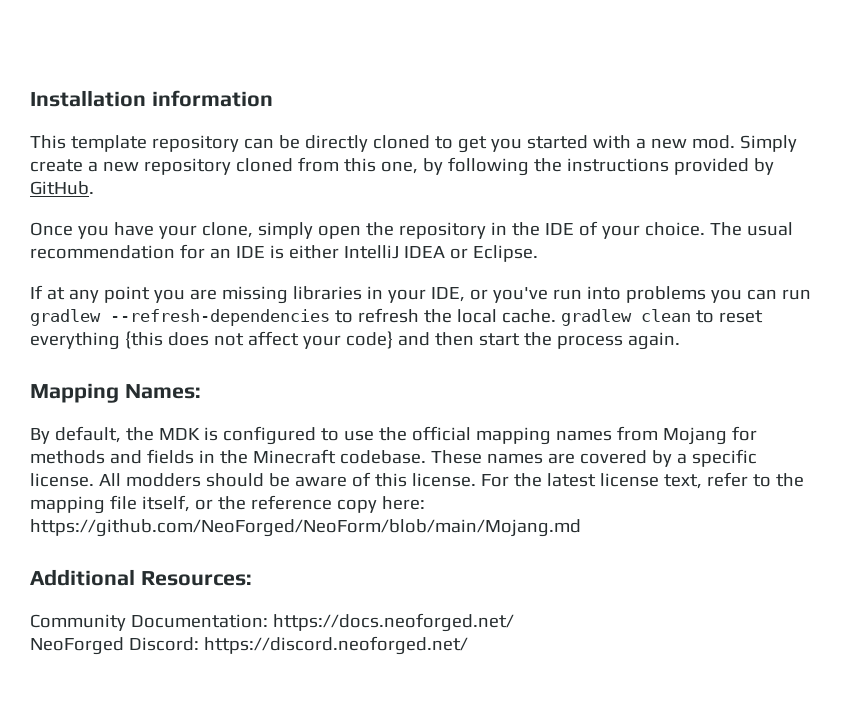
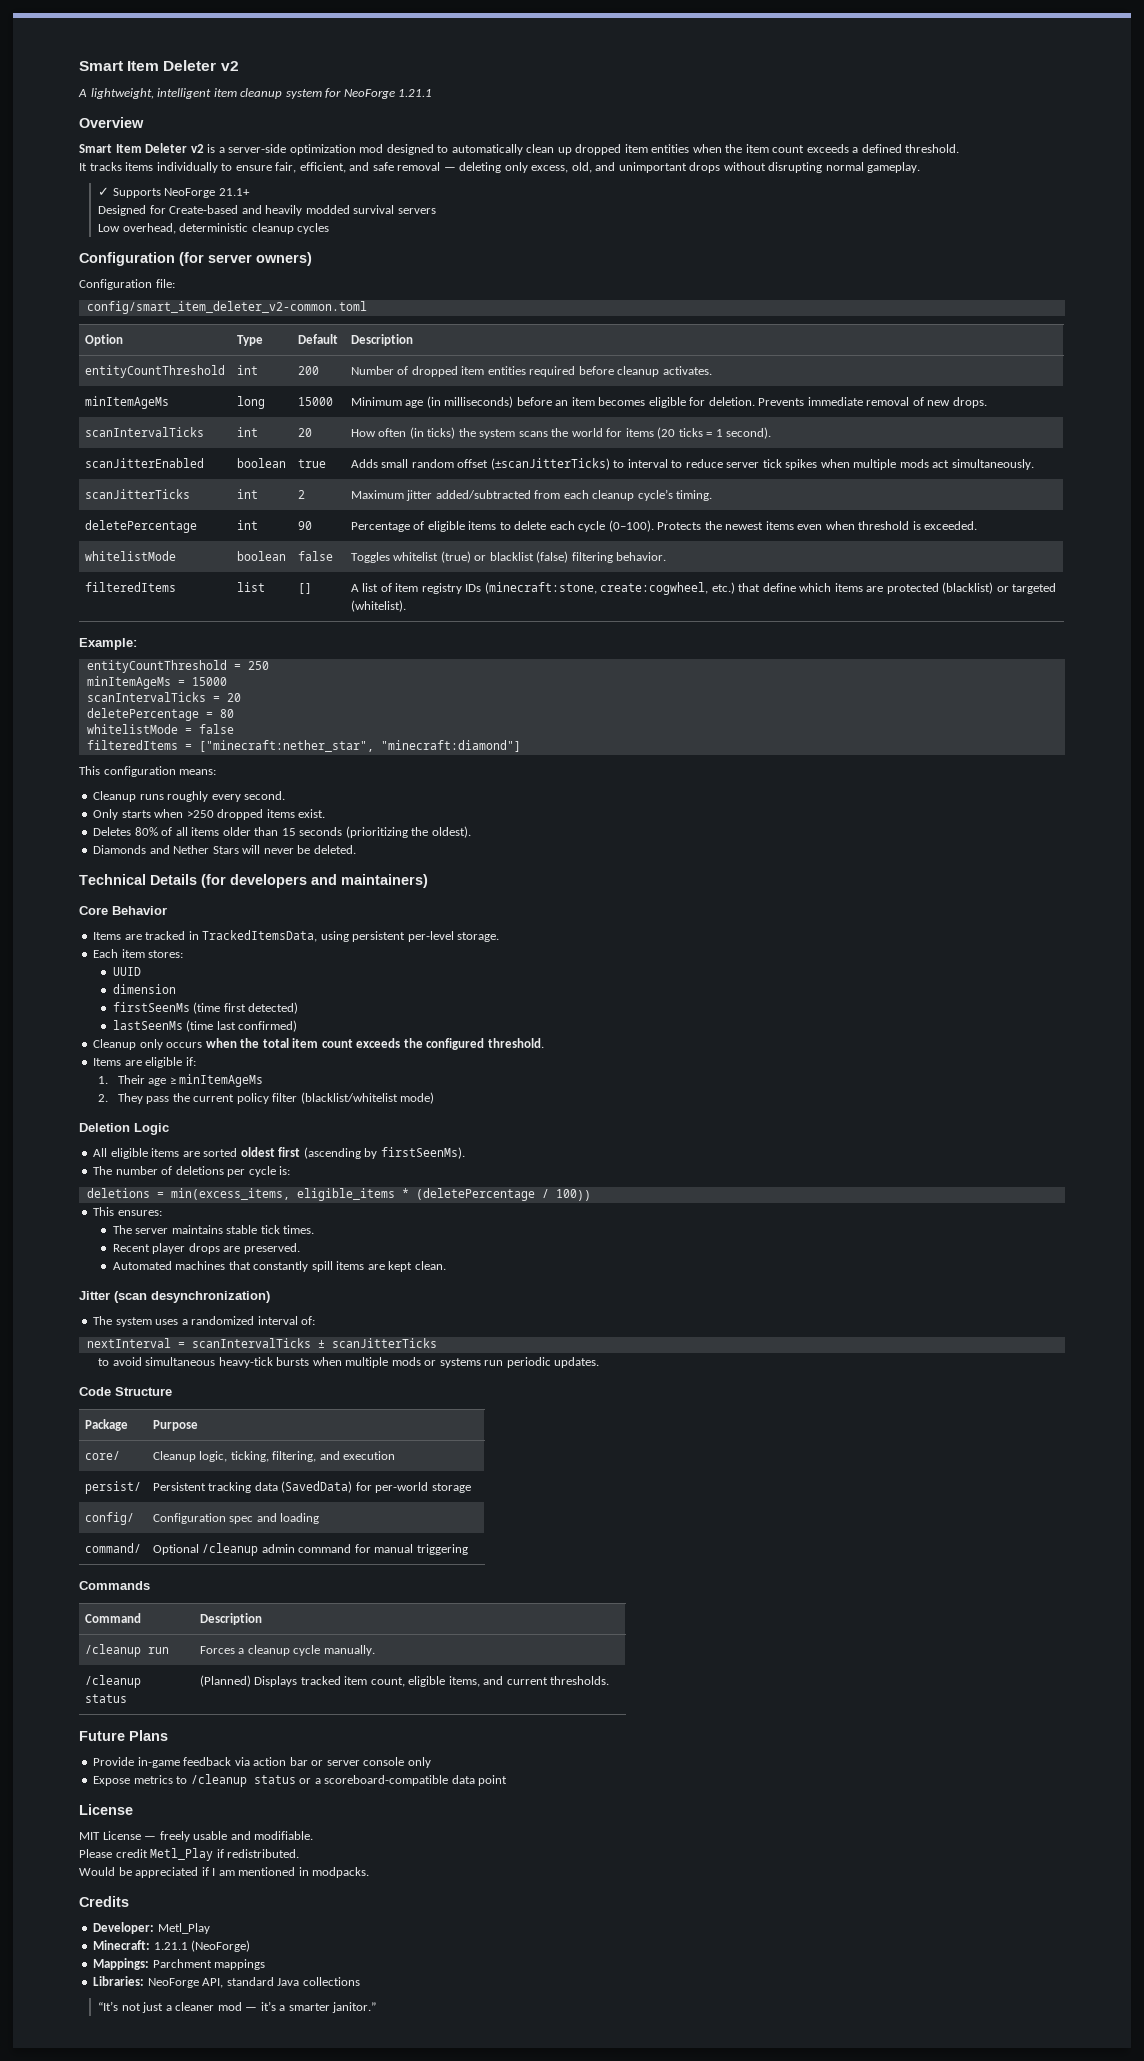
[30,90,273,107] [30,135,797,153] [30,157,774,176] [30,181,94,195] [30,221,793,239] [30,244,538,262] [30,285,811,304] [30,308,763,326] [30,331,680,350] [30,383,201,403] [30,426,757,445] [30,449,757,467] [30,472,804,489] [30,495,425,514] [30,519,581,537] [30,569,252,586] [30,613,514,632] [30,636,468,655] Installation information // This template repository can be directly cloned to get you started with a new mod. Simply create a new repository cloned from this one, by following the instructions provided by GitHub. // Once you have your clone, simply open the repository in the IDE of your choice. The usual recommendation for an IDE is either IntelliJ IDEA or Eclipse. // If at any point you are missing libraries in your IDE, or you've run into problems you can run gradlew --refresh-dependencies to refresh the local cache. gradlew clean to reset everything {this does not affect your code} and then start the process again. // Mapping Names: // By default, the MDK is configured to use the official mapping names from Mojang for methods and fields in the Minecraft codebase. These names are covered by a specific license. All modders should be aware of this license. For the latest license text, refer to the mapping file itself, or the reference copy here: https://github.com/NeoForged/NeoForm/blob/main/Mojang.md // Additional Resources: // Community Documentation: https://docs.neoforged.net/ // NeoForged Discord: https://discord.neoforged.net/ -> [79,60,239,71] [78,88,433,99] [79,117,144,128] [79,143,960,155] [79,162,921,173] [98,187,250,198] [98,205,436,216] [98,223,330,234] [79,252,312,266] [79,279,175,290] [86,301,367,314] [84,334,123,346] [236,335,263,346] [297,334,338,344] [350,334,413,346] [84,365,225,378] [236,365,258,375] [297,366,319,375] [350,366,712,377] [84,396,169,409] [236,396,265,409] [297,397,333,406] [350,396,987,408] [84,427,204,437] [236,427,258,437] [297,428,312,437] [350,427,772,439] [84,458,204,468] [236,458,286,468] [297,459,326,468] [350,458,1034,470] [84,489,190,499] [236,489,258,499] [297,490,305,499] [350,489,713,501] [84,520,197,533] [236,520,258,530] [297,521,312,530] [350,520,978,532] [84,551,176,561] [236,551,286,561] [297,551,333,561] [350,551,667,563] [84,582,176,592] [236,582,265,592] [297,583,312,594] [350,582,1057,595] [350,600,406,612] [79,638,137,650] [86,660,269,673] [86,676,227,689] [86,692,241,702] [86,708,234,721] [86,724,234,734] [86,740,521,752] [79,766,217,777] [93,791,286,802] [93,809,326,820] [93,826,471,838] [93,845,356,854] [79,874,428,888] [79,906,167,915] [93,930,500,942] [93,949,184,958] [112,967,141,976] [112,984,176,994] [112,1002,299,1014] [112,1020,298,1032] [93,1038,544,1050] [93,1057,196,1068] [98,1074,264,1087] [98,1092,435,1104] [79,1123,169,1135] [93,1147,465,1159] [93,1166,291,1177] [86,1188,591,1201] [93,1207,162,1216] [112,1225,315,1234] [112,1243,300,1254] [112,1261,446,1272] [79,1291,270,1303] [93,1316,316,1327] [86,1338,437,1348] [98,1357,600,1368] [79,1387,172,1396] [84,1419,128,1431] [152,1420,198,1431] [84,1451,120,1460] [152,1451,396,1462] [84,1481,141,1494] [152,1481,471,1493] [84,1512,134,1525] [152,1513,320,1524] [84,1543,141,1553] [152,1543,468,1556] [79,1581,150,1590] [84,1613,141,1623] [199,1613,262,1625] [84,1644,169,1657] [199,1645,375,1656] [84,1675,141,1688] [84,1694,127,1703] [199,1675,610,1687] [79,1730,168,1741] [93,1757,431,1768] [93,1774,508,1787] [79,1804,133,1815] [79,1831,314,1842] [79,1848,300,1861] [79,1867,370,1878] [79,1896,129,1907] [93,1922,210,1934] [93,1940,251,1952] [93,1958,266,1970] [93,1976,360,1988] [98,2001,377,2013] Smart Item Deleter v2 // A lightweight, intelligent item cleanup system for NeoForge 1.21.1 // Overview // Smart Item Deleter v2 is a server-side optimization mod designed to automatically clean up dropped item entities when the item count exceeds a defined threshold. // It tracks items individually to ensure fair, efficient, and safe removal — deleting only excess, old, and unimportant drops without disrupting normal gameplay. // ✓ Supports NeoForge 21.1+ // Designed for Create-based and heavily modded survival servers // Low overhead, deterministic cleanup cycles // Configuration (for server owners) // Configuration file: // config/smart_item_deleter_v2-common.toml // Option | Type | Default | Description // entityCountThreshold | int | 200 | Number of dropped item entities required before cleanup activates. // minItemAgeMs | long | 15000 | Minimum age (in milliseconds) before an item becomes eligible for deletion. Prevents immediate removal of new drops. // scanIntervalTicks | int | 20 | How often (in ticks) the system scans the world for items (20 ticks = 1 second). // scanJitterEnabled | boolean | true | Adds small random offset (±scanJitterTicks) to interval to reduce server tick spikes when multiple mods act simultaneously. // scanJitterTicks | int | 2 | Maximum jitter added/subtracted from each cleanup cycle’s timing. // deletePercentage | int | 90 | Percentage of eligible items to delete each cycle (0–100). Protects the newest items even when threshold is exceeded. // whitelistMode | boolean | false | Toggles whitelist (true) or blacklist (false) filtering behavior. // filteredItems | list | [] | A list of item registry IDs (minecraft:stone, create:cogwheel, etc.) that define which items are protected (blacklist) or targeted (whitelist). // Example: // entityCountThreshold = 250 // minItemAgeMs = 15000 // scanIntervalTicks = 20 // deletePercentage = 80 // whitelistMode = false // filteredItems = ["minecraft:nether_star", "minecraft:diamond"] // This configuration means: // Cleanup runs roughly every second. // Only starts when >250 dropped items exist. // Deletes 80% of all items older than 15 seconds (prioritizing the oldest). // Diamonds and Nether Stars will never be deleted. // Technical Details (for developers and maintainers) // Core Behavior // Items are tracked in TrackedItemsData, using persistent per-level storage. // Each item stores: // UUID // dimension // firstSeenMs (time first detected) // lastSeenMs (time last confirmed) // Cleanup only occurs when the total item count exceeds the configured threshold. // Items are eligible if: // 1. Their age ≥ minItemAgeMs // 2. They pass the current policy filter (blacklist/whitelist mode) // Deletion Logic // All eligible items are sorted oldest first (ascending by firstSeenMs). // The number of deletions per cycle is: // deletions = min(excess_items, eligible_items * (deletePercentage / 100)) // This ensures: // The server maintains stable tick times. // Recent player drops are preserved. // Automated machines that constantly spill items are kept clean. // Jitter (scan desynchronization) // The system uses a randomized interval of: // nextInterval = scanIntervalTicks ± scanJitterTicks // to avoid simultaneous heavy-tick bursts when multiple mods or systems run periodic updates. // Code Structure // Package | Purpose // core/ | Cleanup logic, ticking, filtering, and execution // persist/ | Persistent tracking data (SavedData) for per-world storage // config/ | Configuration spec and loading // command/ | Optional /cleanup admin command for manual triggering // Commands // Command | Description // /cleanup run | Forces a cleanup cycle manually. // /cleanup status | (Planned) Displays tracked item count, eligible items, and current thresholds. // Future Plans // Provide in-game feedback via action bar or server console only // Expose metrics to /cleanup status or a scoreboard-compatible data point // License // MIT License — freely usable and modifiable. // Please credit Metl_Play if redistributed. // Would be appreciated if I am mentioned in modpacks. // Credits // Developer: Metl_Play // Minecraft: 1.21.1 (NeoForge) // Mappings: Parchment mappings // Libraries: NeoForge API, standard Java collections // “It’s not just a cleaner mod — it’s a smarter janitor.”

